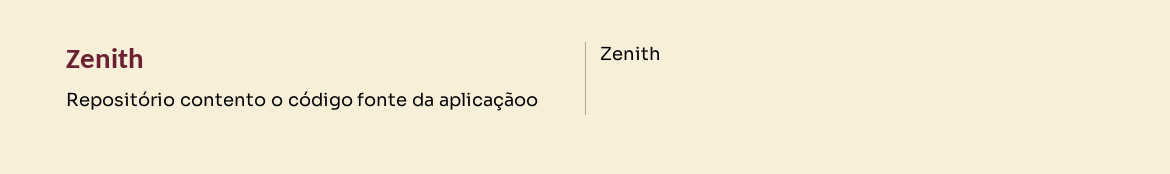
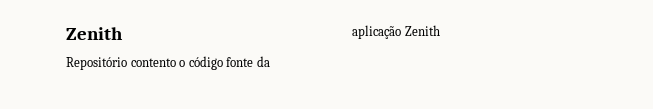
[439,92,539,111] aplicaçãoo -> [352,25,401,39] aplicação

